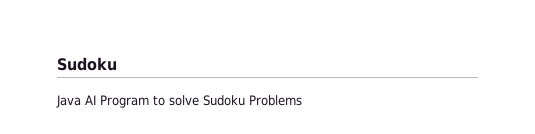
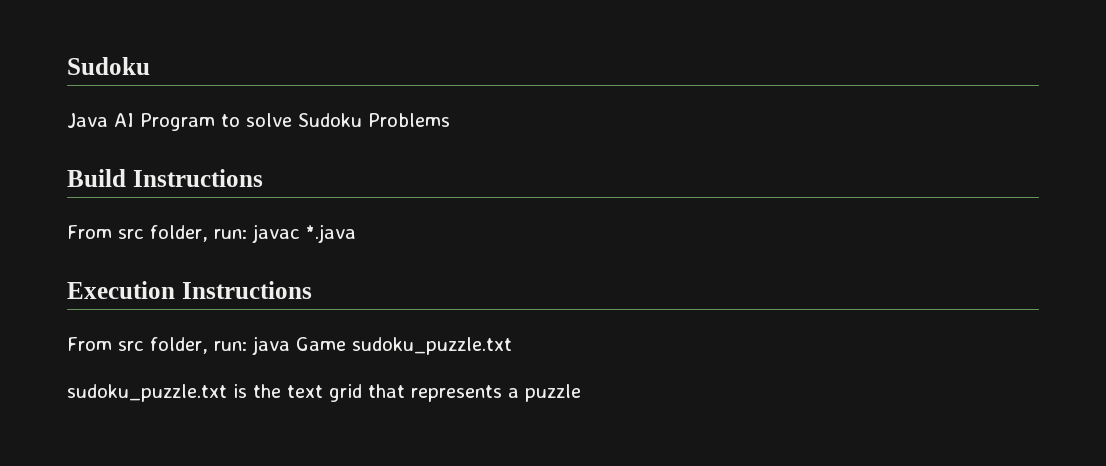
(302, 100) none -> [67,169,263,187] [67,224,356,243] [67,281,312,299] [67,336,512,355] [67,384,581,402] // Build Instructions // From src folder, run: javac *.java // Execution Instructions // From src folder, run: java Game sudoku_puzzle.txt // sudoku_puzzle.txt is the text grid that represents a puzzle

